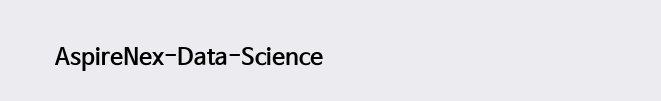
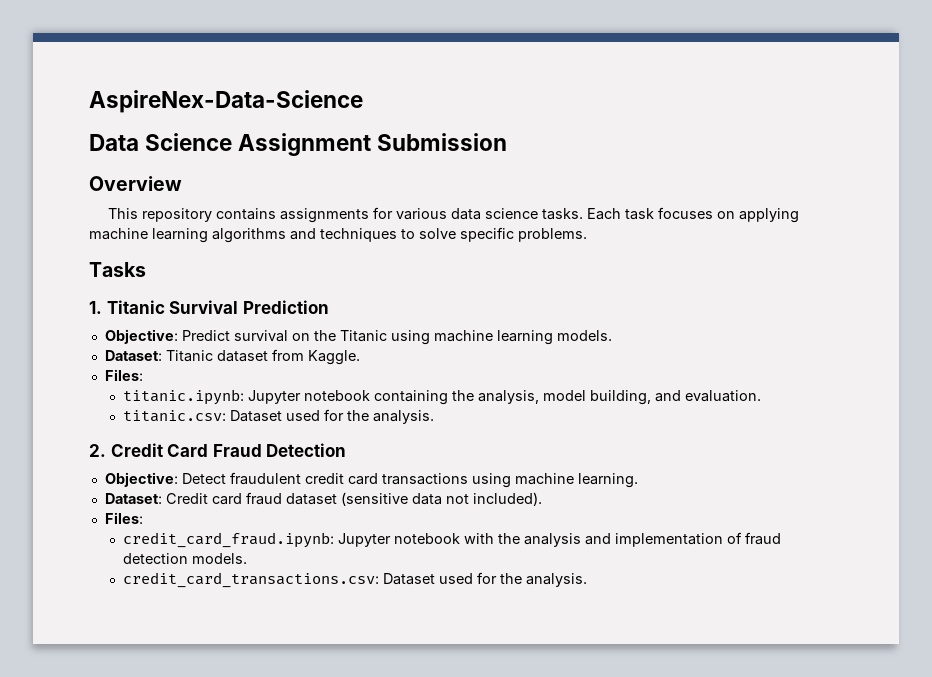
(323, 59) none -> [89,133,508,156] [89,176,182,191] [108,207,800,223] [89,227,587,243] [89,262,146,277] [89,300,329,314] [104,329,612,345] [104,349,360,365] [104,369,143,381] [122,389,761,405] [122,409,434,424] [89,443,347,457] [104,472,638,488] [104,492,542,506] [104,512,143,524] [122,532,781,548] [122,553,247,564] [122,572,587,588] // Data Science Assignment Submission // Overview // This repository contains assignments for various data science tasks. Each task focuses on applying machine learning algorithms and techniques to solve specific problems. // Tasks // 1. Titanic Survival Prediction // Objective: Predict survival on the Titanic using machine learning models. // Dataset: Titanic dataset from Kaggle. // Files: // titanic.ipynb: Jupyter notebook containing the analysis, model building, and evaluation. // titanic.csv: Dataset used for the analysis. // 2. Credit Card Fraud Detection // Objective: Detect fraudulent credit card transactions using machine learning. // Dataset: Credit card fraud dataset (sensitive data not included). // Files: // credit_card_fraud.ipynb: Jupyter notebook with the analysis and implementation of fraud detection models. // credit_card_transactions.csv: Dataset used for the analysis.

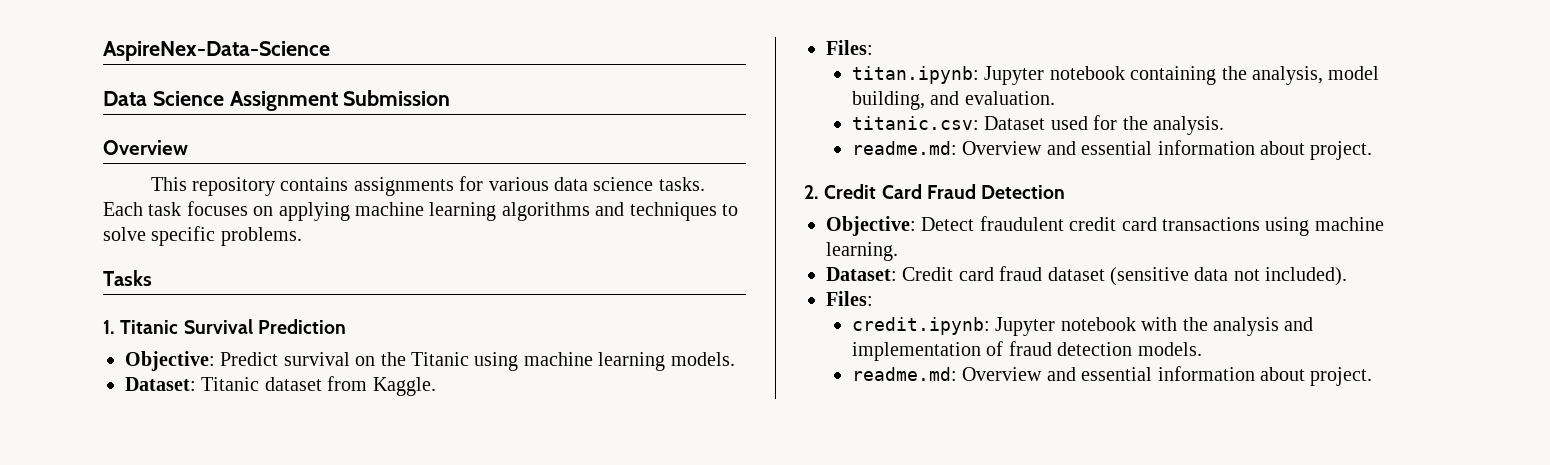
[122,389,244,405] titanic.ipynb: -> [852,66,980,84] titan.ipynb:
(434, 417) none -> [852,140,1373,160] // readme.md: Overview and essential information about project.
[122,532,334,548] credit_card_fraud.ipynb: -> [852,317,991,335] credit.ipynb:
[122,572,587,588] credit_card_transactions.csv: Dataset used for the analysis. -> [852,366,1373,386] readme.md: Overview and essential information about project.

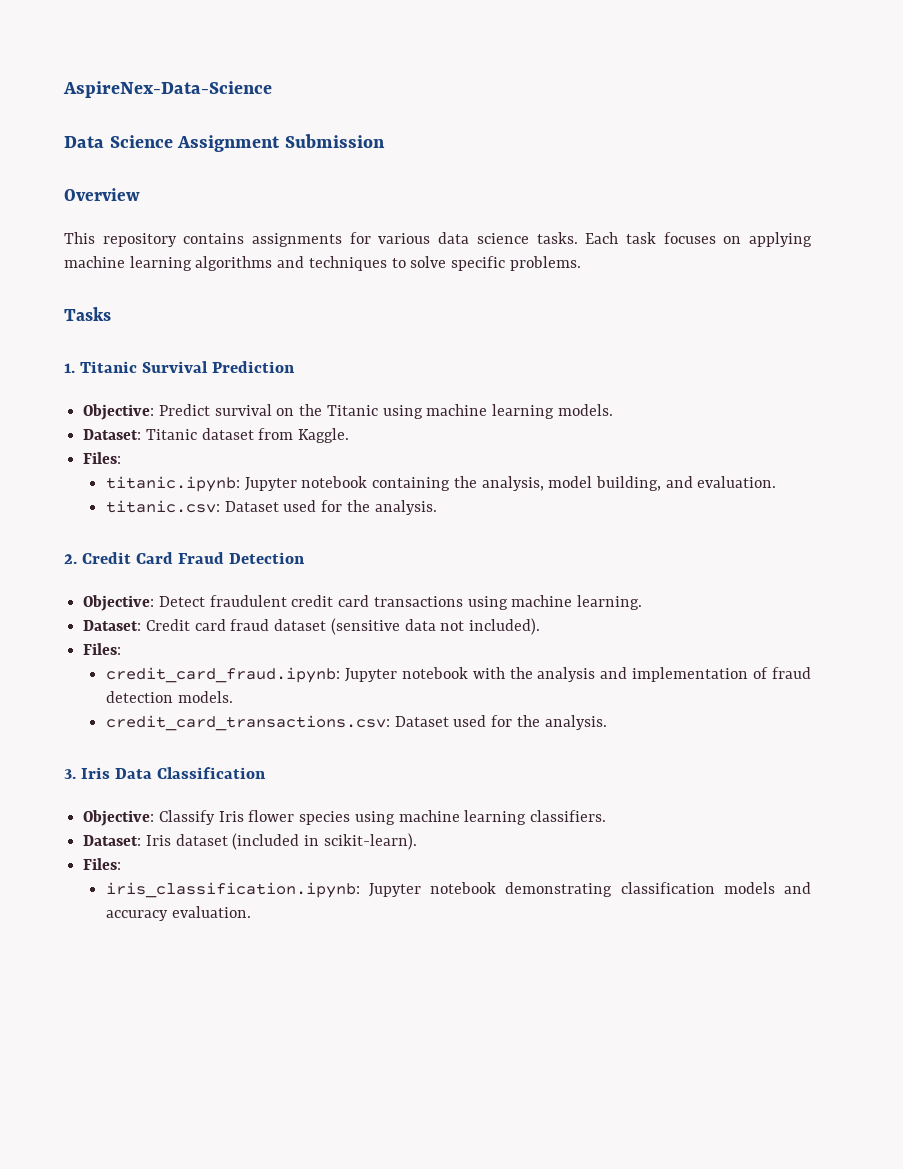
[852,66,980,84] titan.ipynb: -> [105,476,240,492] titanic.ipynb:
[852,140,1373,160] // readme.md: Overview and essential information about project. -> (437, 507) none
[852,317,991,335] credit.ipynb: -> [105,667,340,683] credit_card_fraud.ipynb:
[852,366,1373,386] readme.md: Overview and essential information about project. -> [105,715,607,731] [64,767,266,779] [83,810,607,826] [83,833,417,850] [83,858,122,870] [105,882,811,898] [105,906,251,921] credit_card_transactions.csv: Dataset used for the analysis. // 3. Iris Data Classification // Objective: Classify Iris flower species using machine learning classifiers. // Dataset: Iris dataset (included in scikit-learn). // Files: // iris_classification.ipynb: Jupyter notebook demonstrating classification models and accuracy evaluation.

